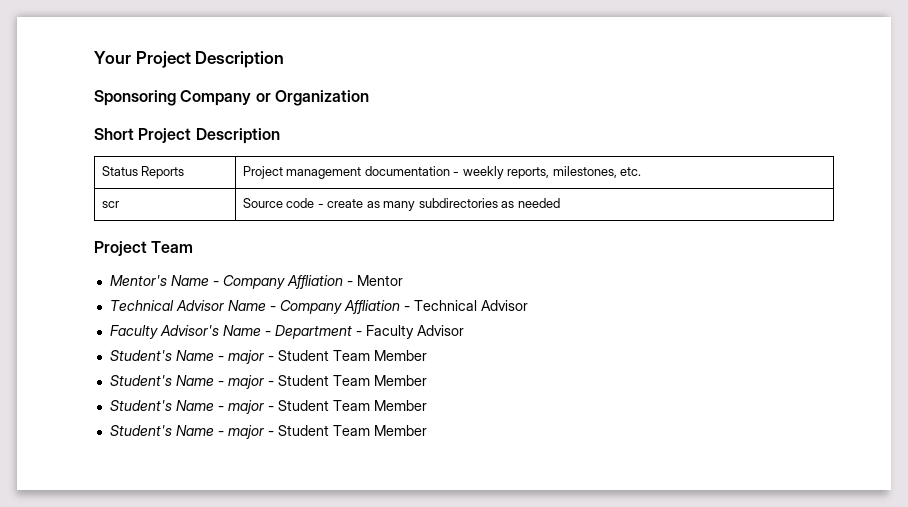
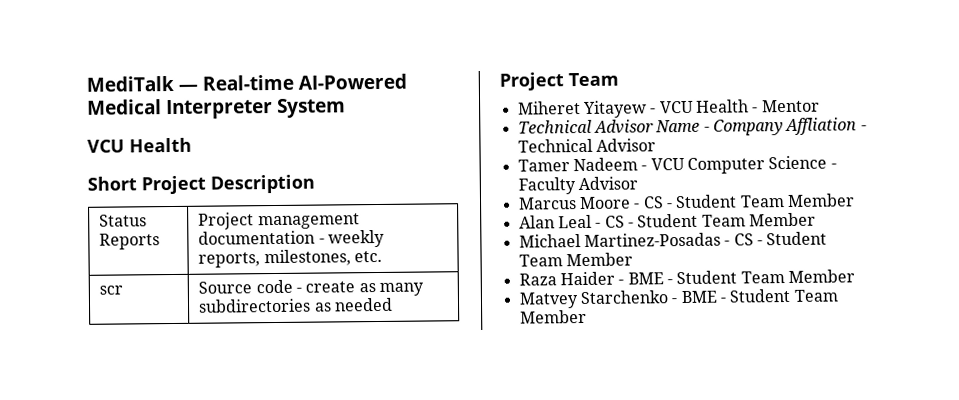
[94,51,285,68] [94,90,369,106] Your Project Description // Sponsoring Company or Organization -> [86,73,408,92] [87,98,347,120] [87,137,192,153] MediTalk — Real-time AI-Powered Medical Interpreter System // VCU Health
[109,275,343,289] Mentor's Name - Company Affliation -> [517,99,749,118] Miheret Yitayew - VCU Health
[109,325,352,339] Faculty Advisor's Name - Department -> [517,155,828,174] Tamer Nadeem - VCU Computer Science
[109,350,427,364] [109,375,427,389] [109,400,427,414] [109,425,427,439] Student's Name - major - Student Team Member // Student's Name - major - Student Team Member // Student's Name - major - Student Team Member // Student's Name - major - Student Team Member -> [517,193,855,210] [518,212,816,229] [518,231,828,248] [518,252,633,267] [518,269,855,286] [518,288,839,309] [519,309,587,324] Marcus Moore - CS - Student Team Member // Alan Leal - CS - Student Team Member // Michael Martinez-Posadas - CS - Student Team Member // Raza Haider - BME - Student Team Member // Matvey Starchenko - BME - Student Team Member

